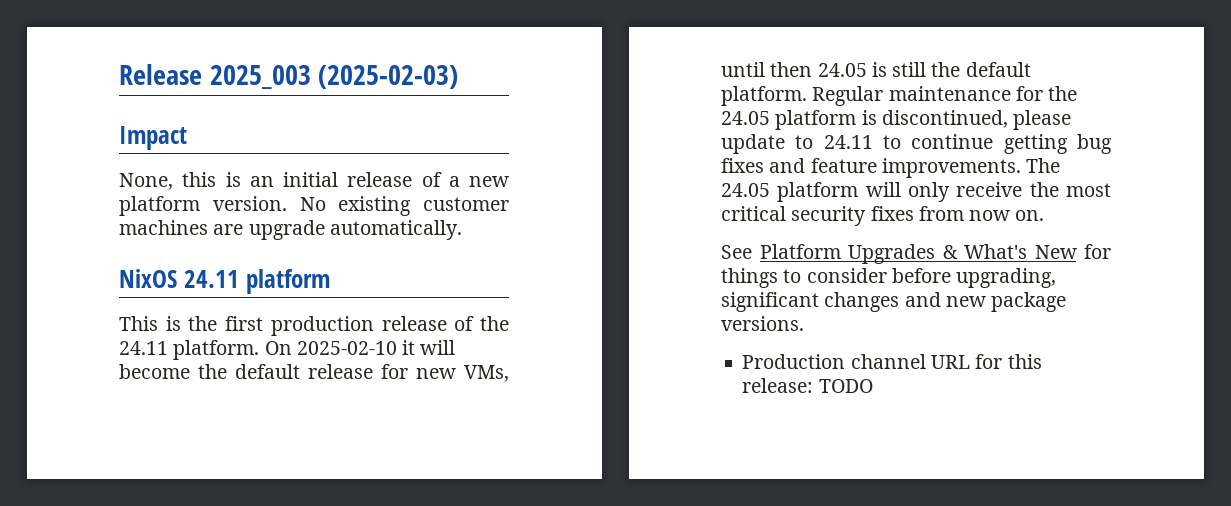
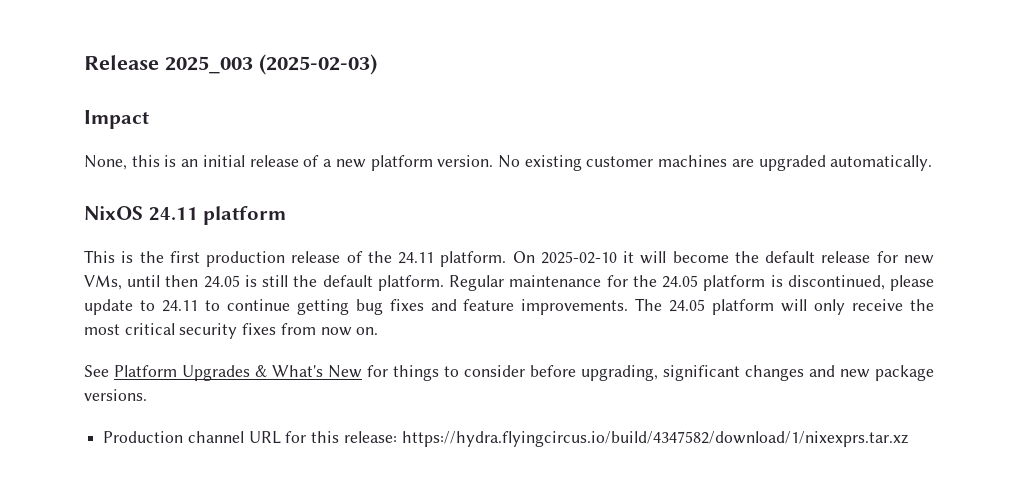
[248,220,325,240] upgrade -> [758,155,826,171] upgraded
[818,379,873,393] TODO -> [401,431,908,447] https://hydra.flyingcircus.io/build/4347582/download/1/nixexprs.tar.xz

